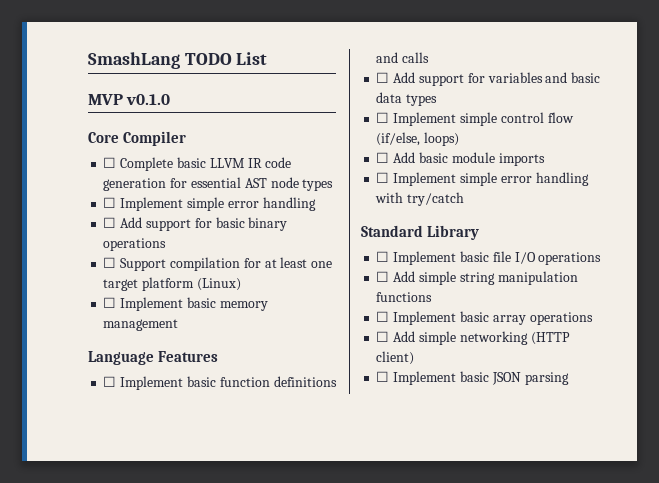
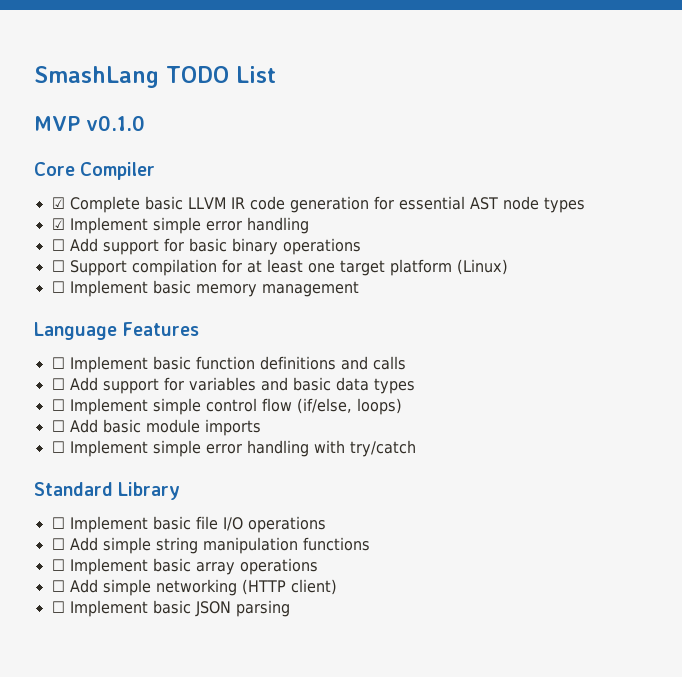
[103,157,117,168] ☐ -> [51,197,65,209] ☑
[103,197,117,208] ☐ -> [51,218,65,230] ☑

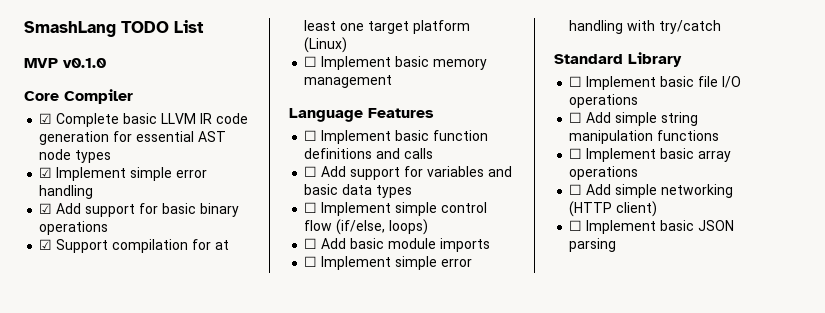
[51,239,65,251] ☐ -> [39,203,53,214] ☑
[51,260,65,272] ☐ -> [39,239,53,250] ☑

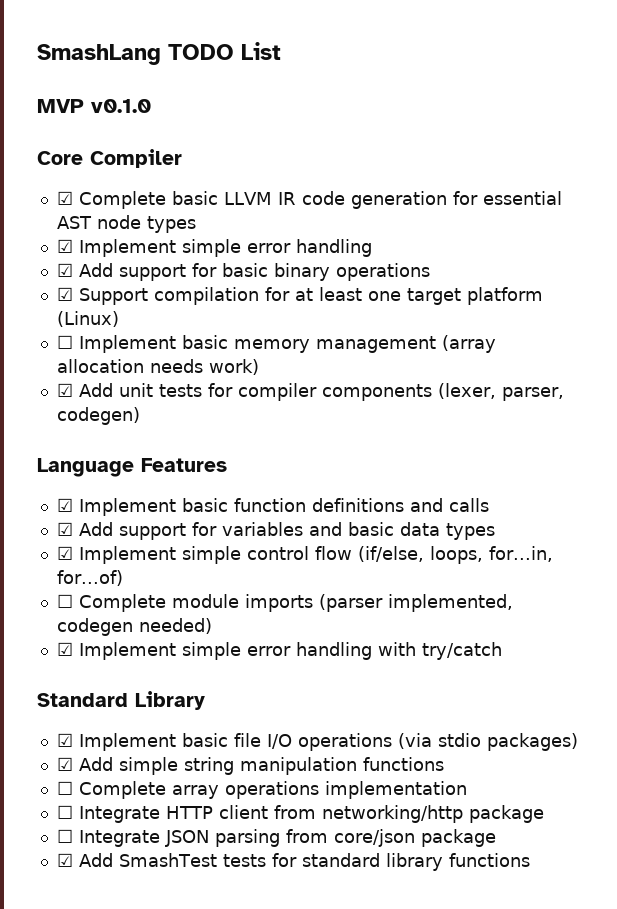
(393, 81) none -> [441,335,496,353] [56,359,259,375] [56,383,564,401] [56,407,140,425] (array allocation needs work) // ☑ Add unit tests for compiler components (lexer, parser, codegen)
[304,130,318,141] ☐ -> [56,498,73,512] ☑
[304,166,318,177] ☐ -> [56,522,73,536] ☑
[304,202,318,213] ☐ -> [56,546,73,560] ☑
[389,219,429,235] [304,238,385,249] loops) // ☐ Add basic -> [429,546,553,564] [56,570,123,586] [56,594,166,612] loops, for...in, for...of) // ☐ Complete
[304,256,318,267] // ☐ -> [318,594,513,612] [56,618,212,636] [56,642,73,656] (parser implemented, codegen needed) // ☑
[569,76,583,87] ☐ -> [56,733,73,747] ☑
[569,112,583,123] // ☐ -> [397,733,578,751] [56,757,73,771] (via stdio packages) // ☑
[586,148,695,162] Implement basic -> [78,781,166,799] Complete
[569,184,734,198] [569,201,658,217] [569,220,735,234] [569,238,617,252] // ☐ Add simple networking (HTTP client) // ☐ Implement basic JSON parsing -> [324,781,467,799] [56,805,544,823] [56,829,496,847] [56,853,530,871] implementation // ☐ Integrate HTTP client from networking/http package // ☐ Integrate JSON parsing from core/json package // ☑ Add SmashTest tests for standard library functions

